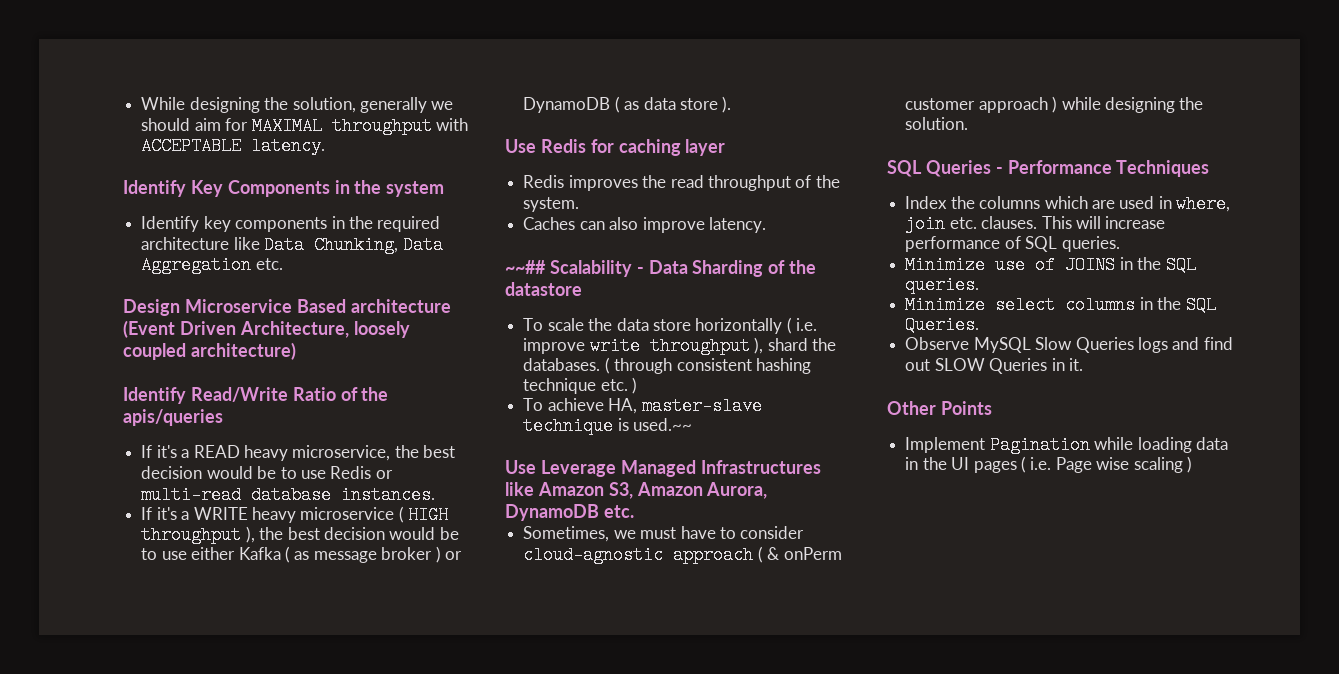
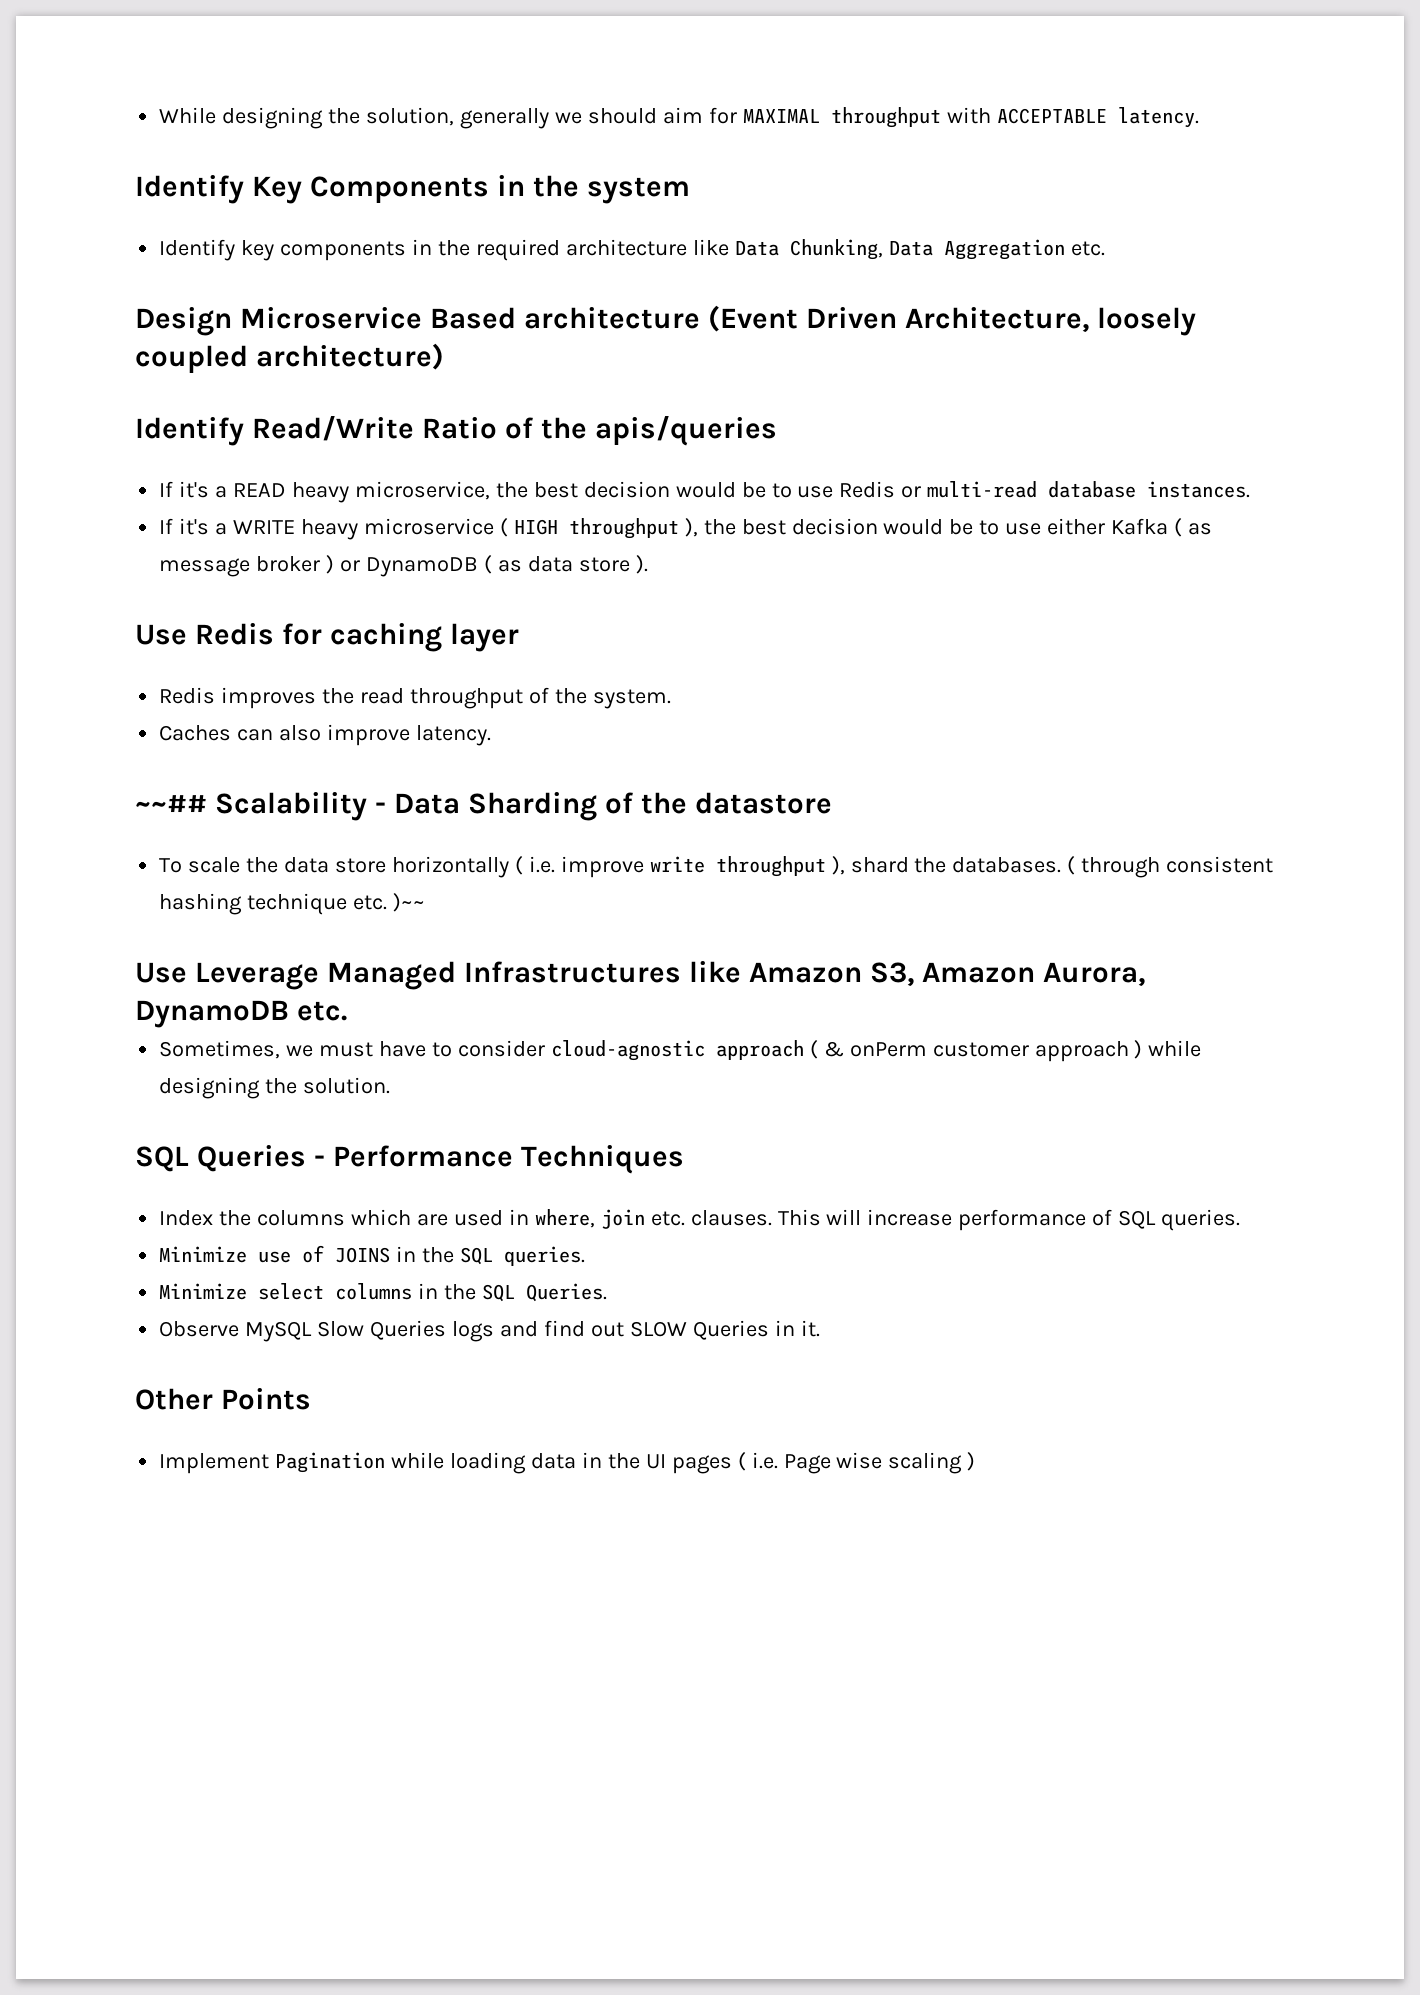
[632,377,638,394] [523,397,762,415] [523,417,693,435] ) // To achieve HA, master-slave technique is used.~~ -> [393,893,426,912] )~~

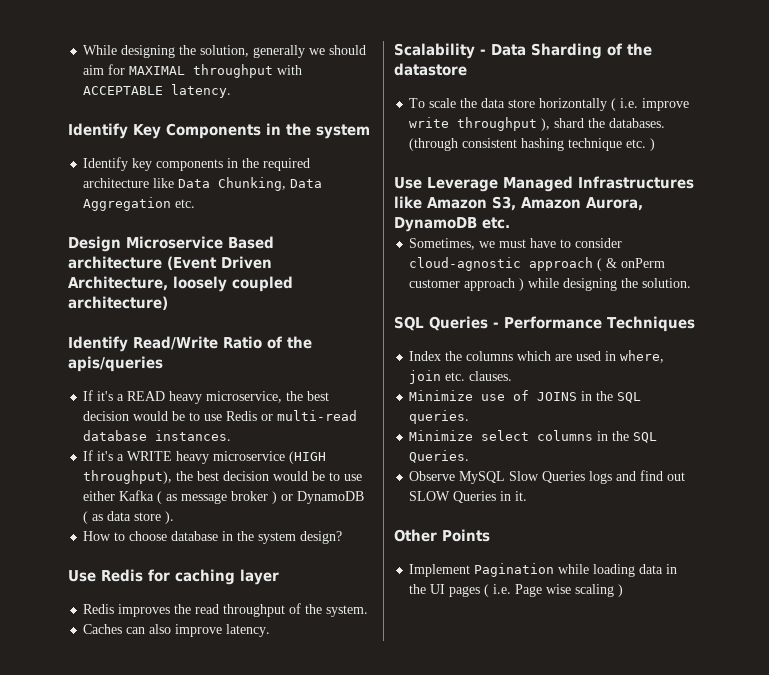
[499,518,698,539] ( HIGH throughput ), -> [289,451,327,464] [83,470,173,484] (HIGH throughput),
(648, 564) none -> [83,531,343,544] // How to choose database in the system design?
[135,795,207,813] ~~## -> (271, 630) none
[1067,856,1161,878] ( through -> [409,138,459,151] (through
[393,893,426,912] )~~ -> [650,138,656,151] )
[777,1209,1241,1231] This will increase performance of SQL queries. -> (513, 376) none

